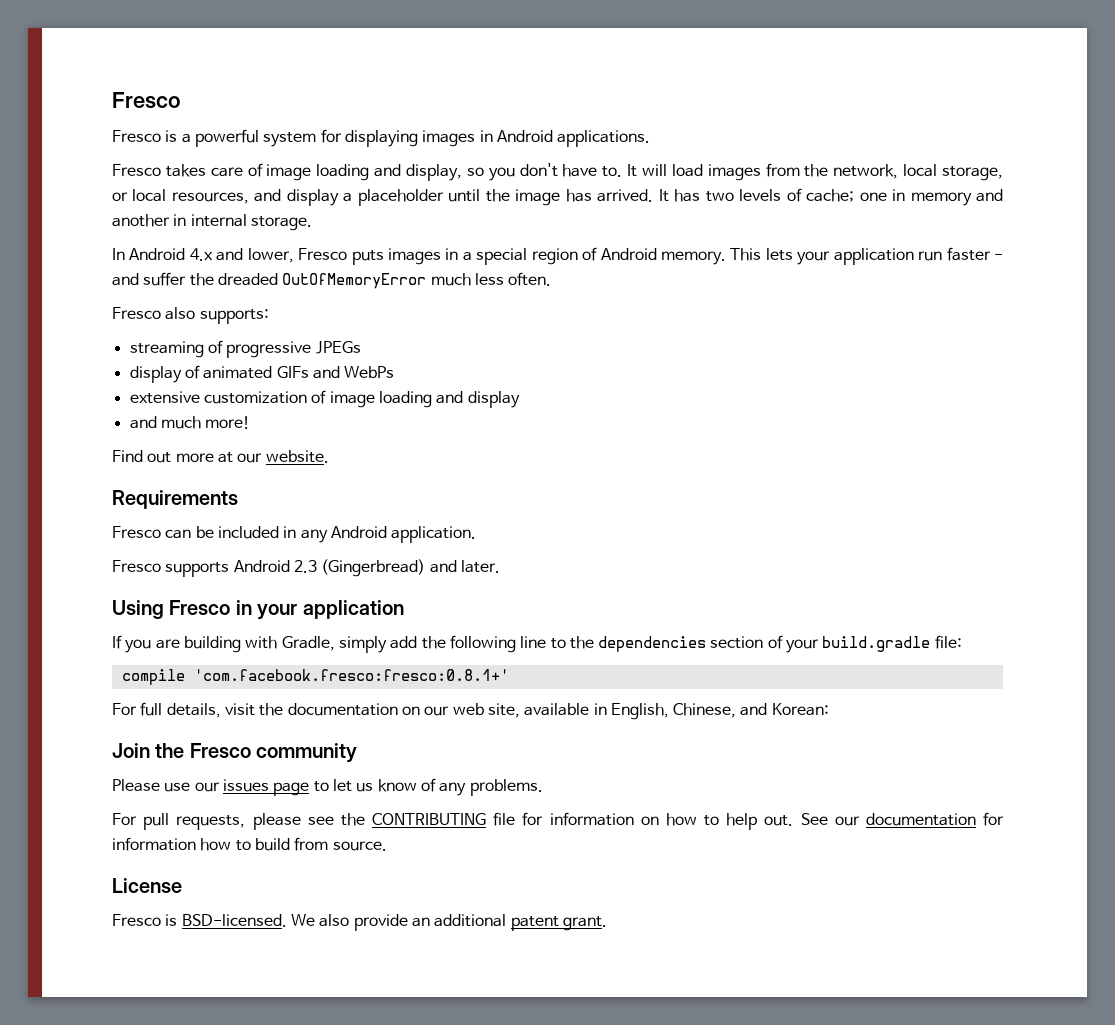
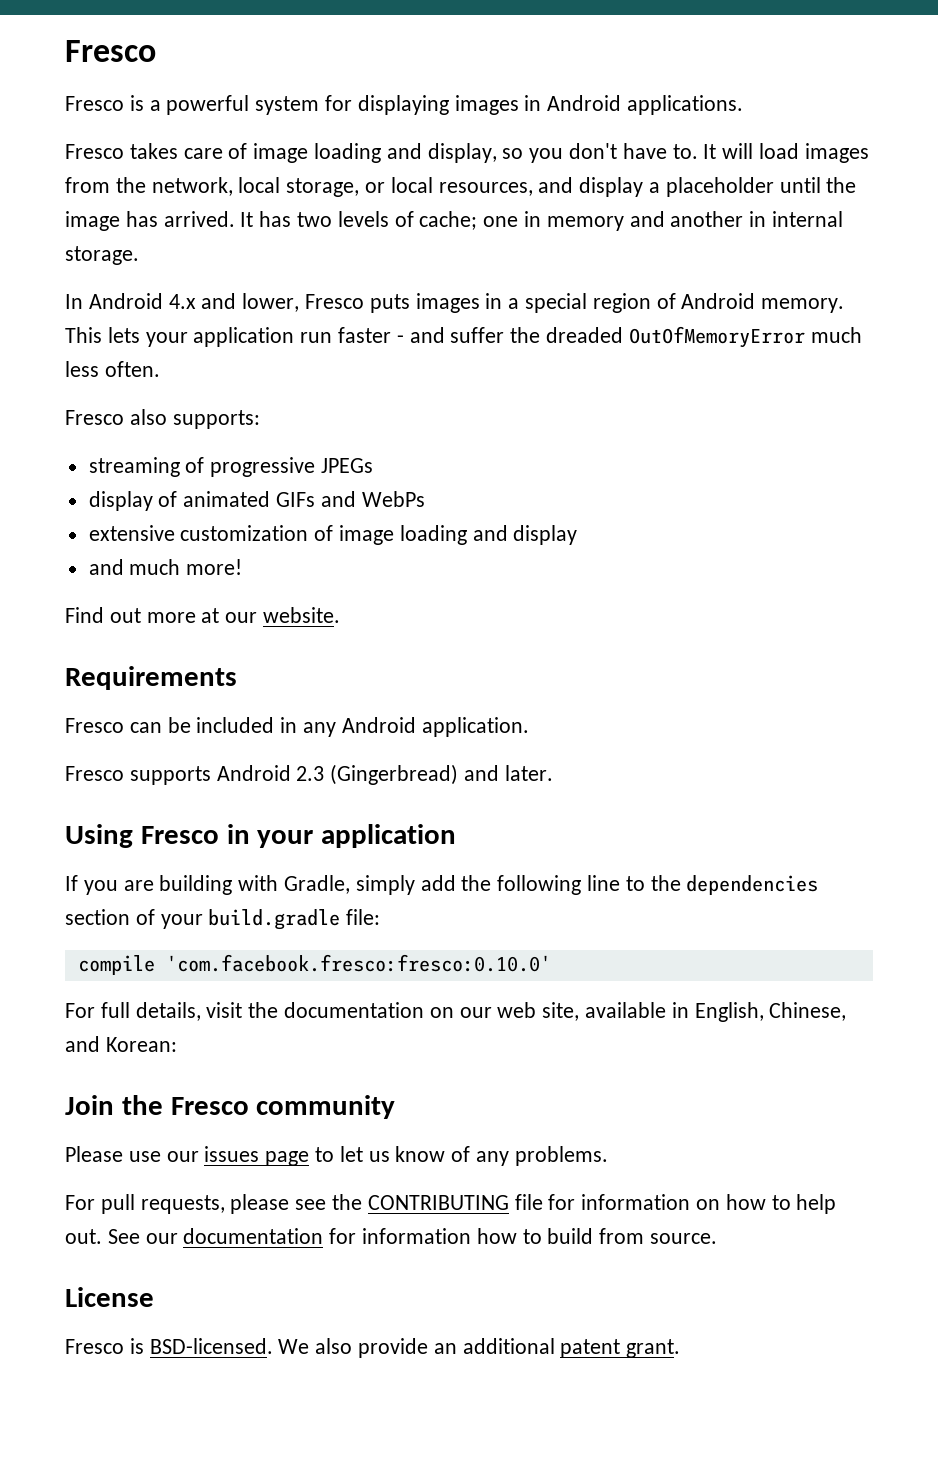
[193,669,509,681] 'com.facebook.fresco:fresco:0.8.1+' -> [165,954,551,972] 'com.facebook.fresco:fresco:0.10.0'

